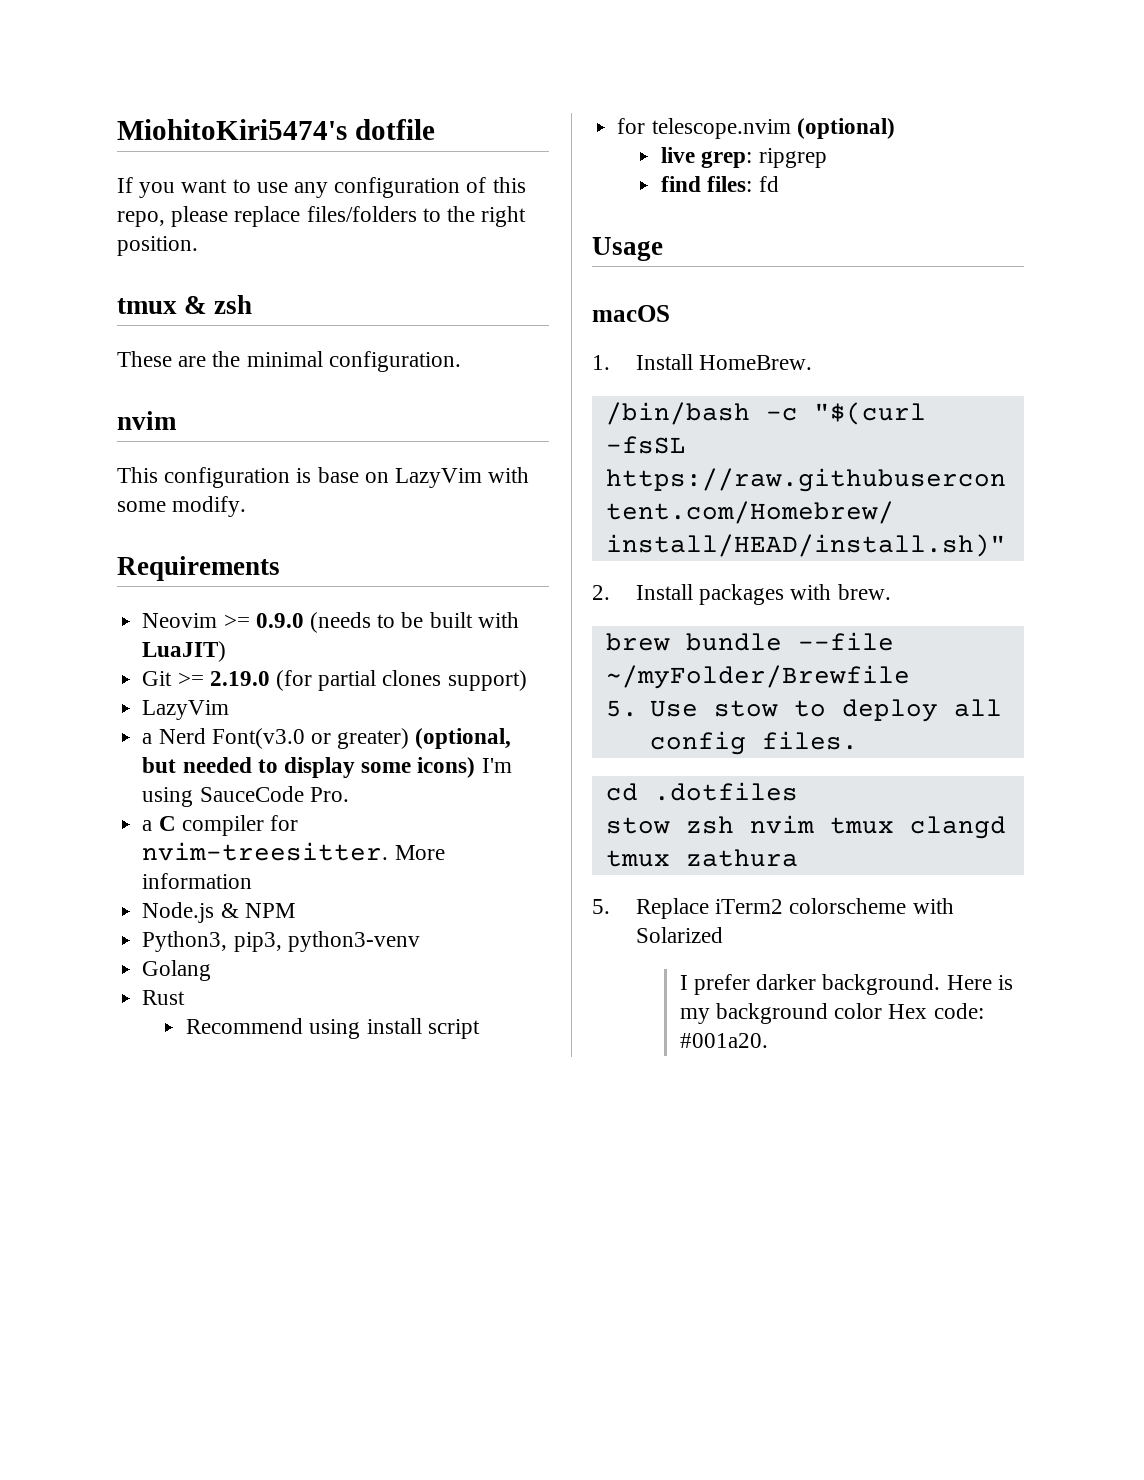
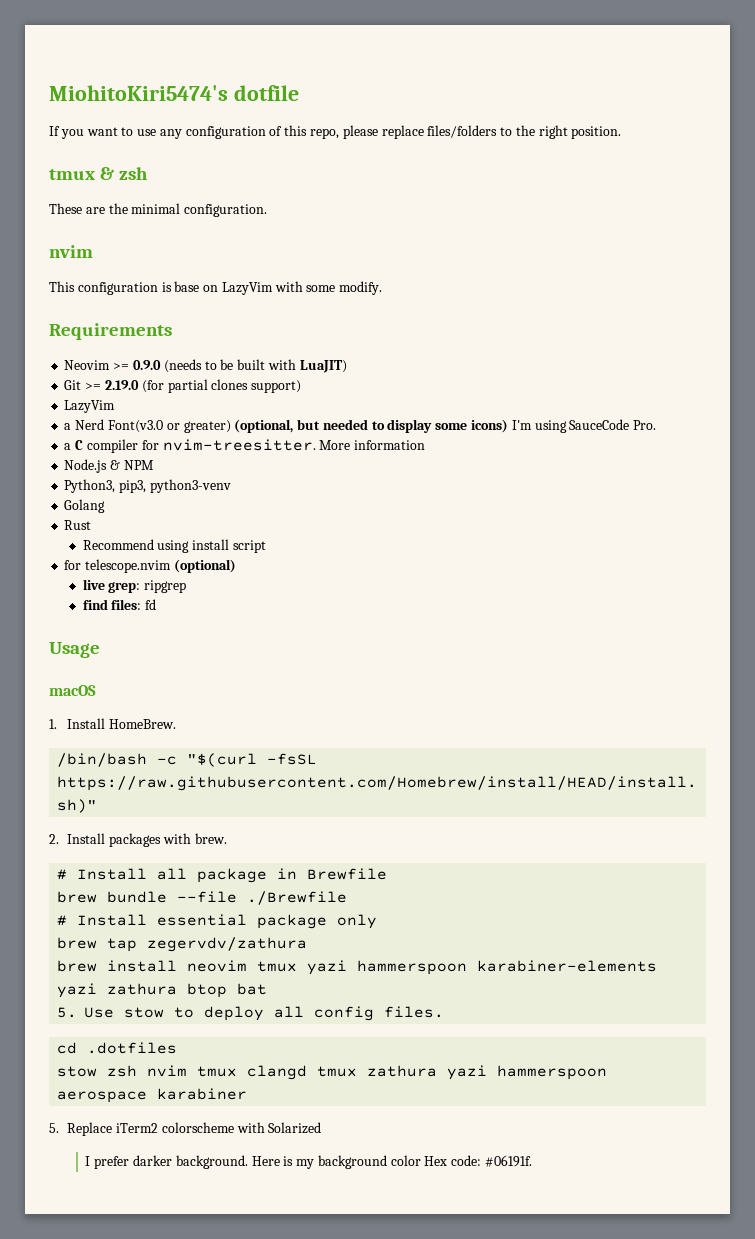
[605,632,894,651] [605,665,910,689] brew bundle --file ~/myFolder/Brewfile -> [57,868,388,883] [57,891,348,905] [57,914,378,929] [57,937,308,952] [57,960,658,975] [57,983,268,998] # Install all package in Brewfile // brew bundle --file ./Brewfile // # Install essential package only // brew tap zegervdv/zathura // brew install neovim tmux yazi hammerspoon karabiner-elements yazi zathura btop bat
(798, 858) none -> [447,1065,608,1080] [57,1088,248,1103] yazi hammerspoon aerospace karabiner
[679,1033,768,1048] #001a20. -> [484,1155,532,1167] #06191f.

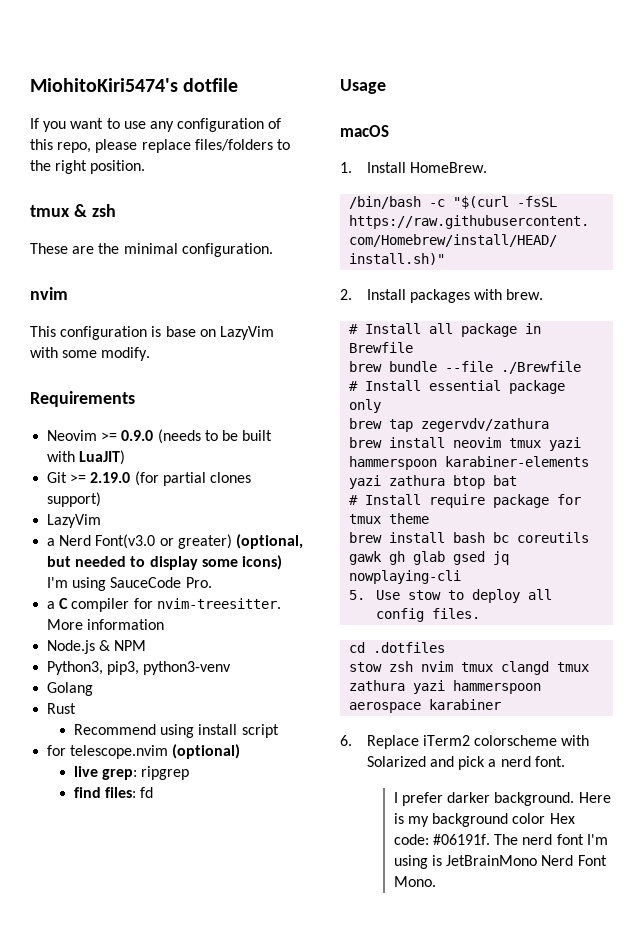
(268, 989) none -> [349,494,582,508] [349,513,430,524] [349,532,590,543] [349,551,510,565] [349,570,462,584] // # Install require package for tmux theme // brew install bash bc coreutils gawk gh glab gsed jq nowplaying-cli
[49,1123,59,1133] 5. -> [340,735,352,746] 6.
(322, 1128) none -> [430,756,565,770] and pick a nerd font.
(532, 1161) none -> [494,834,608,845] [393,855,607,869] [393,876,436,887] The nerd font I'm using is JetBrainMono Nerd Font Mono.

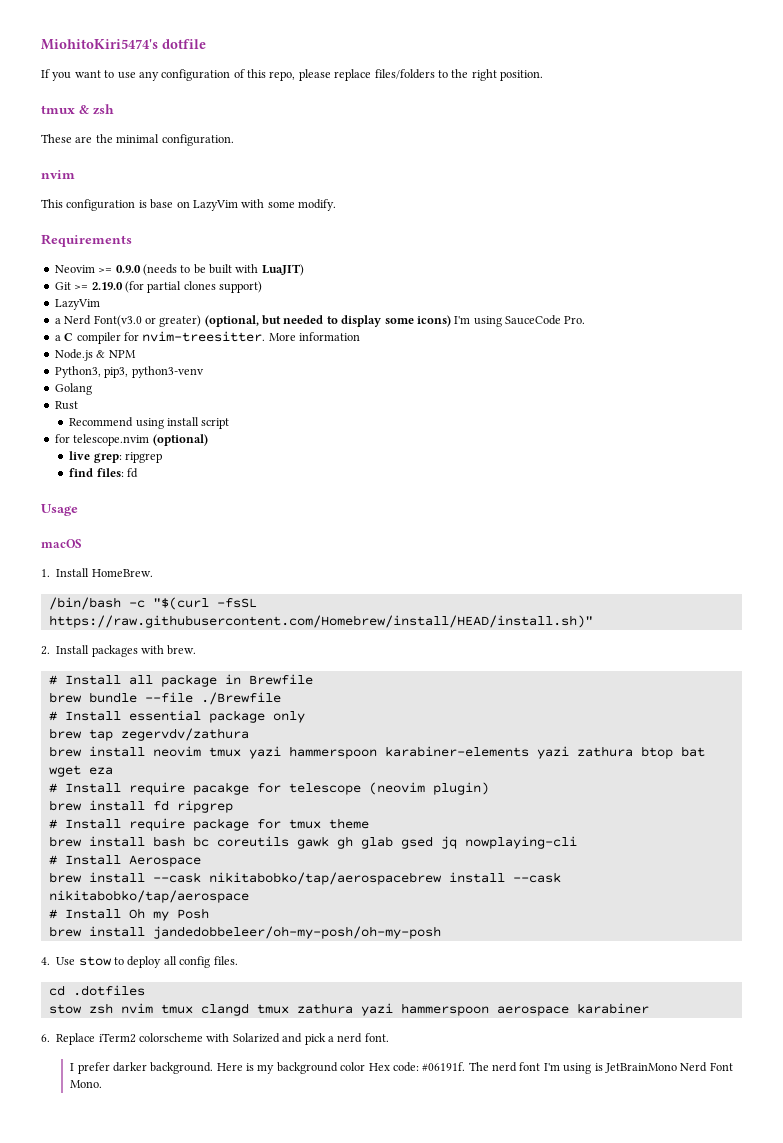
(518, 480) none -> [48,765,113,777] [48,782,489,795] [48,800,233,813] wget eza // # Install require pacakge for telescope (neovim plugin) // brew install fd ripgrep
[349,590,366,600] 5. -> [48,855,201,867] [48,872,561,885] [48,890,249,903] [48,908,209,921] [48,926,441,939] [41,957,50,965] # Install Aerospace // brew install --cask nikitabobko/tap/aerospacebrew install --cask nikitabobko/tap/aerospace // # Install Oh my Posh // brew install jandedobbeleer/oh-my-posh/oh-my-posh // 4.

